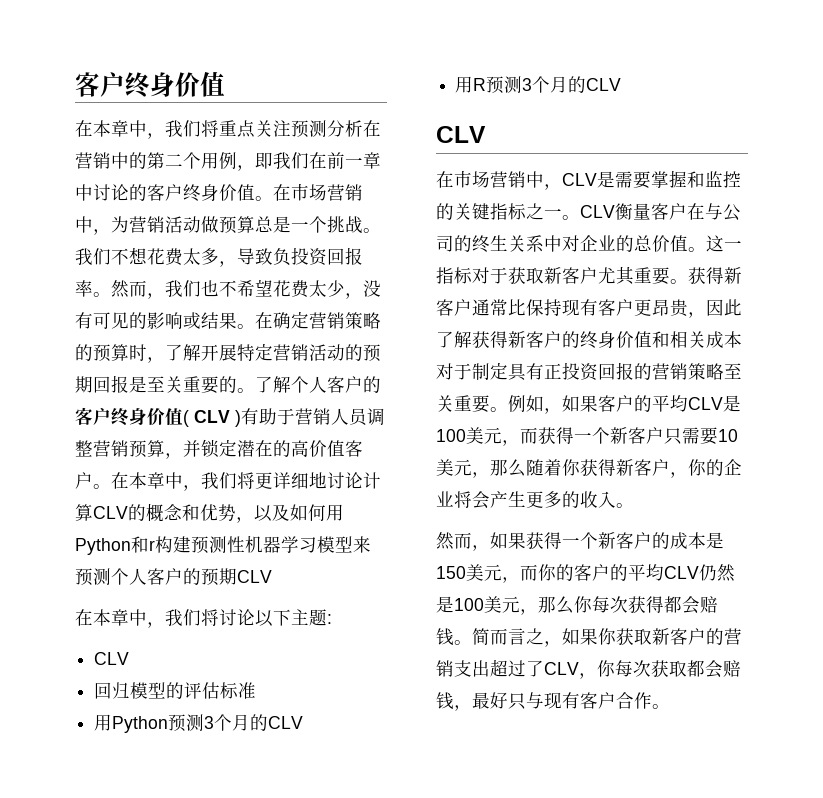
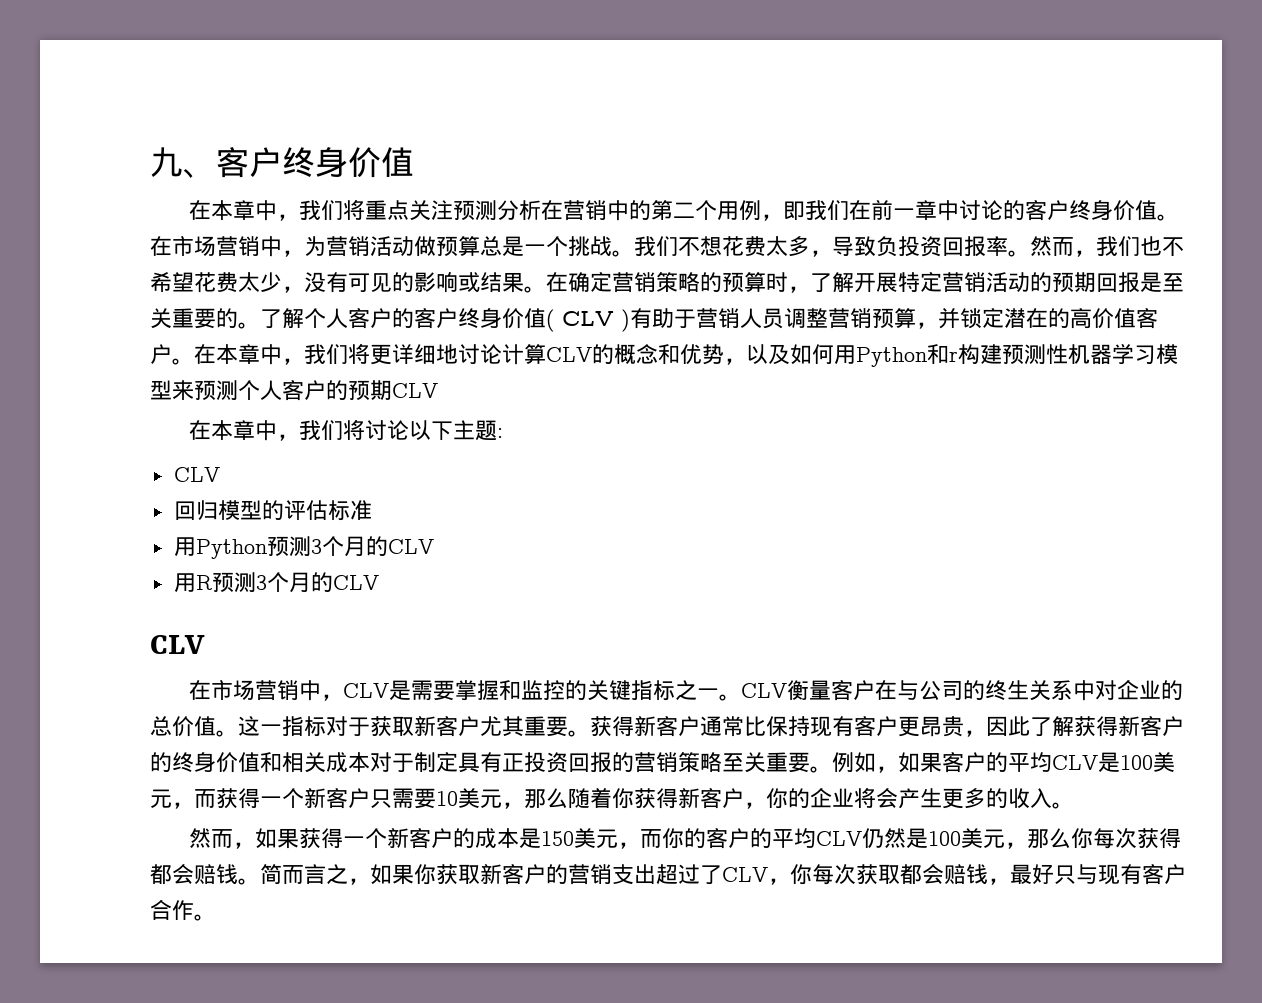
(75, 84) none -> [150,147,216,178] 九、

